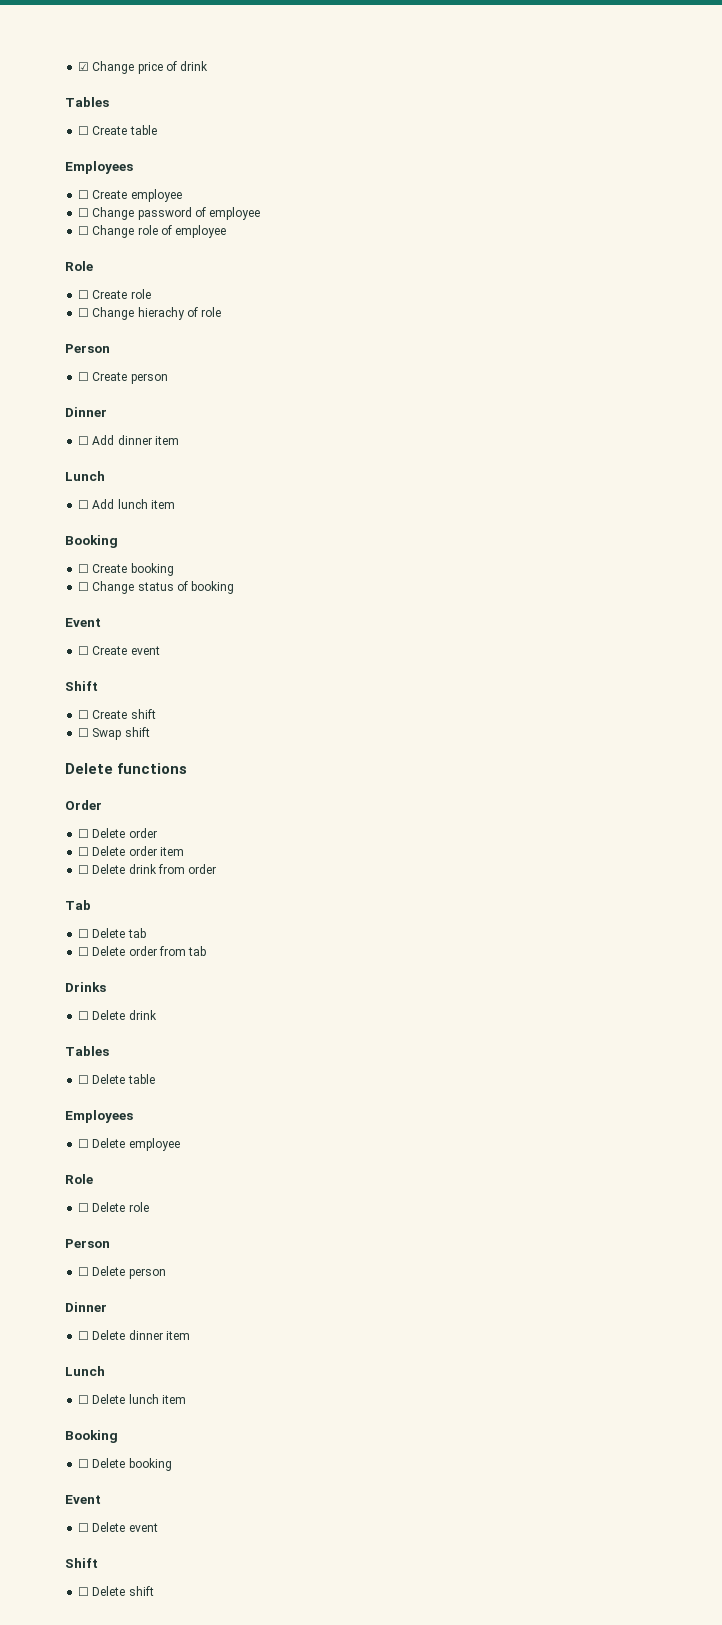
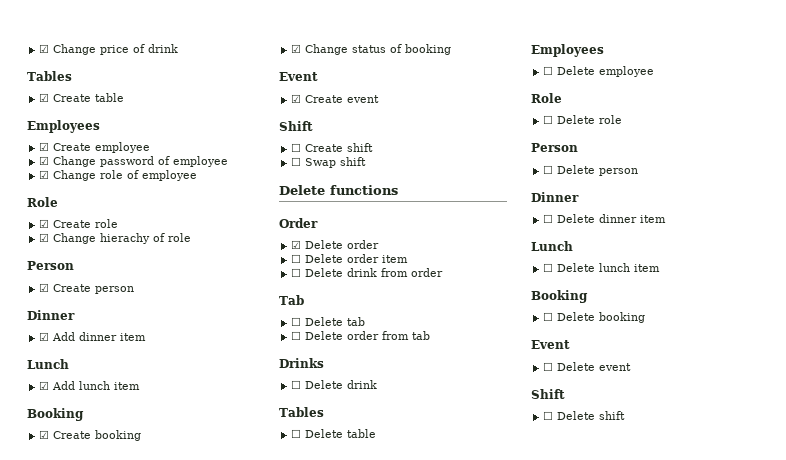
[78,126,90,135] ☐ -> [39,93,50,102] ☑
[78,190,90,199] ☐ -> [39,142,50,151] ☑
[78,208,90,217] ☐ -> [39,156,50,165] ☑
[78,226,90,235] ☐ -> [39,170,50,179] ☑
[78,290,90,299] ☐ -> [39,219,50,228] ☑
[78,308,90,317] ☐ -> [39,233,50,242] ☑
[78,372,90,381] ☐ -> [39,283,50,292] ☑
[78,436,90,445] ☐ -> [39,332,50,341] ☑
[78,500,90,509] ☐ -> [39,381,50,390] ☑
[78,564,90,573] ☐ -> [39,430,50,439] ☑
[78,582,90,591] ☐ -> [291,44,302,53] ☑
[78,646,90,655] ☐ -> [291,94,302,103] ☑
[78,829,90,838] ☐ -> [291,240,302,249] ☑

